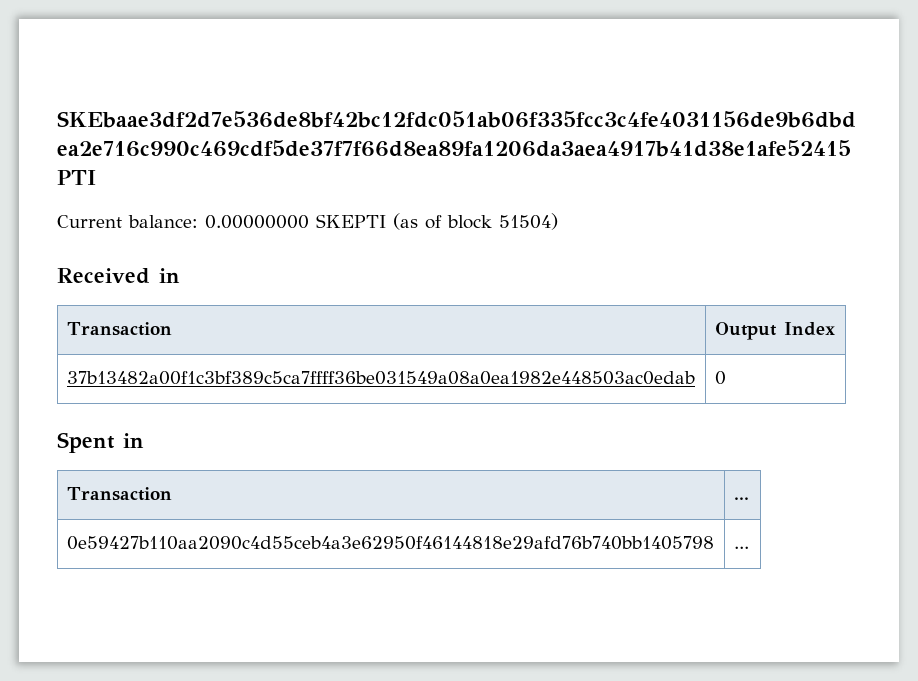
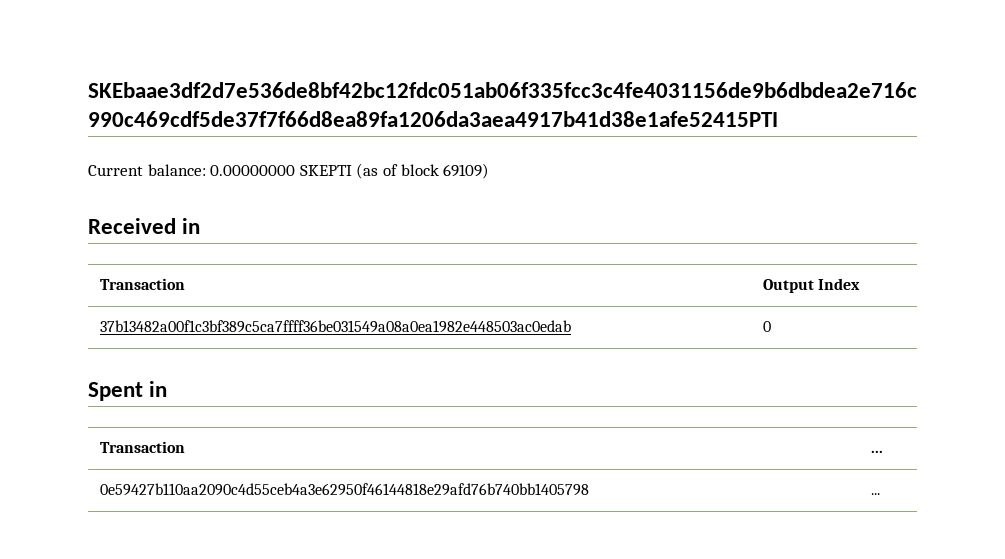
[499,213,558,230] 51504) -> [443,163,490,179] 69109)

